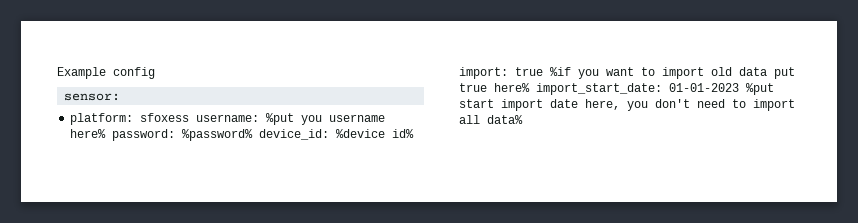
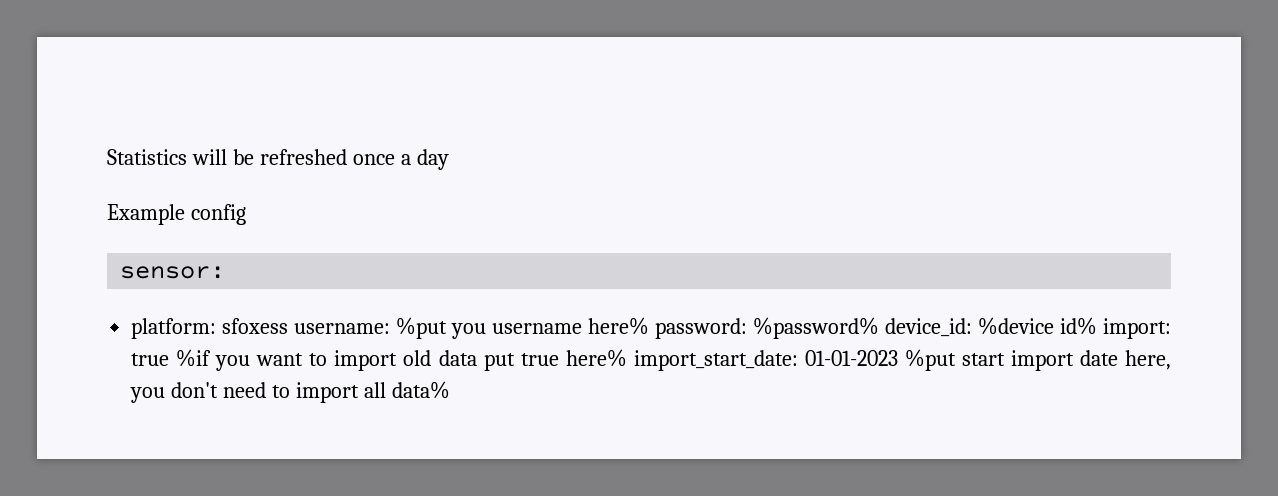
(57, 73) none -> [107,149,449,170] Statistics will be refreshed once a day //

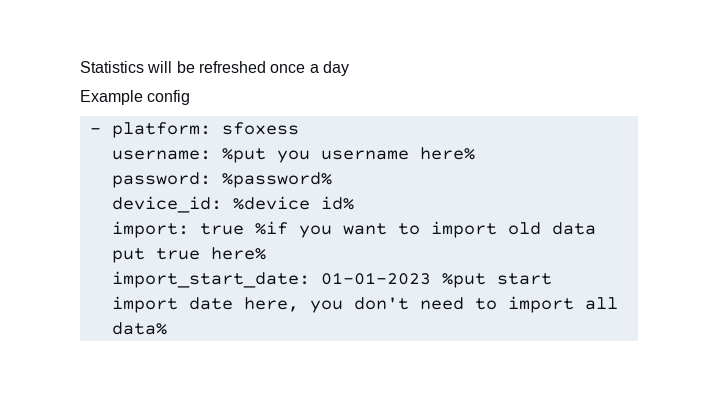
[120,266,226,279] sensor: // -> [89,128,101,134] -
(289, 326) none -> (299, 128) //
(650, 326) none -> (475, 153) //
(880, 328) none -> (332, 180) //
(1098, 326) none -> (354, 203) //
(627, 358) none -> (266, 253) //

